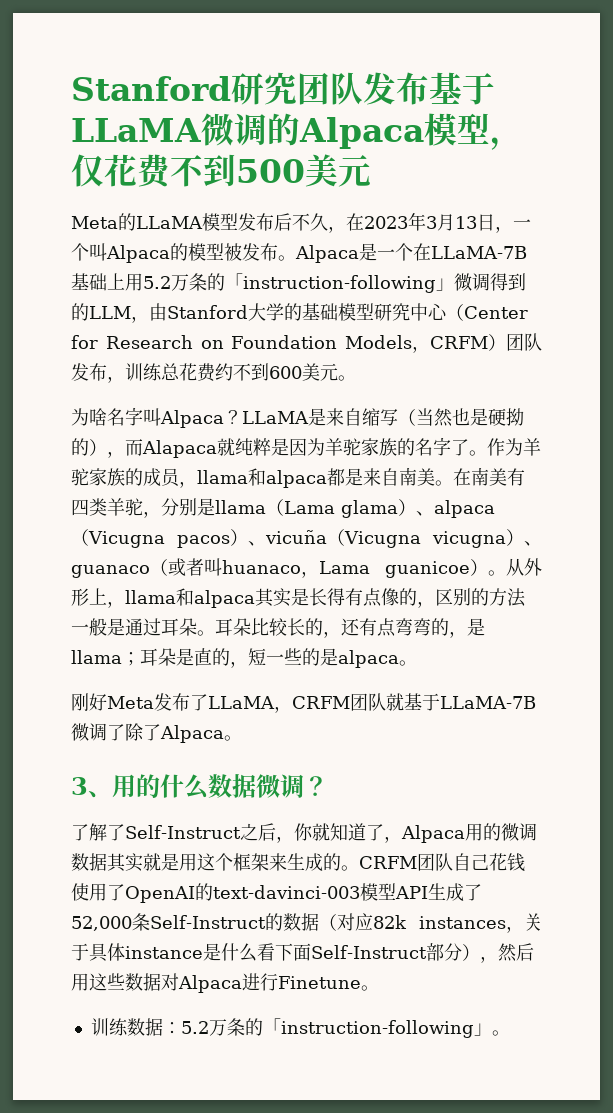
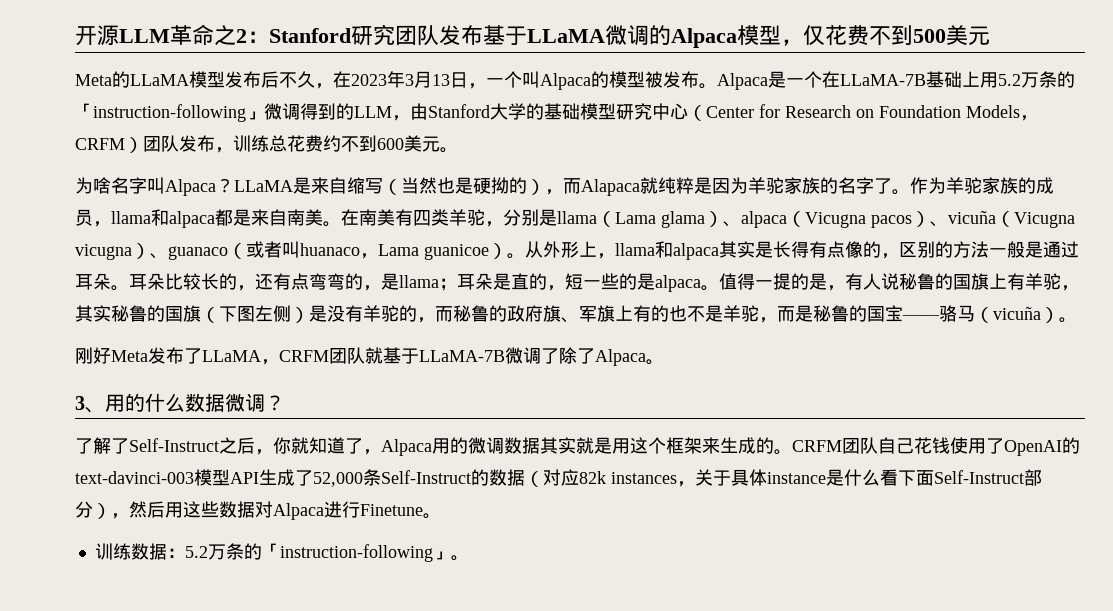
(71, 88) none -> [75,24,269,46] 开源LLM革命之2：
(417, 663) none -> [719,273,1079,291] [75,305,1077,323] 值得一提的是，有人说秘鲁的国旗上有羊驼，其实秘鲁的国旗（下图左侧）是没有羊驼的，而秘鲁的政府旗、军旗上有的也不是羊驼，而是秘鲁的国宝——骆马（vicuña）。

